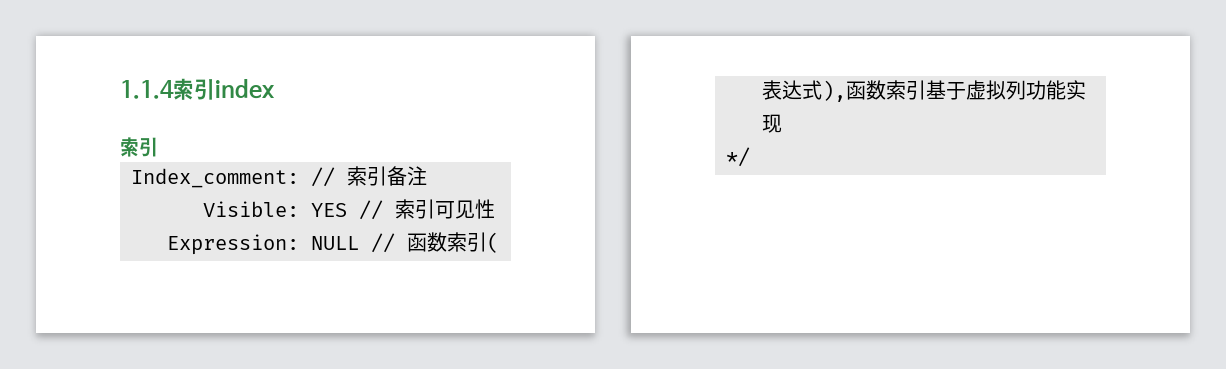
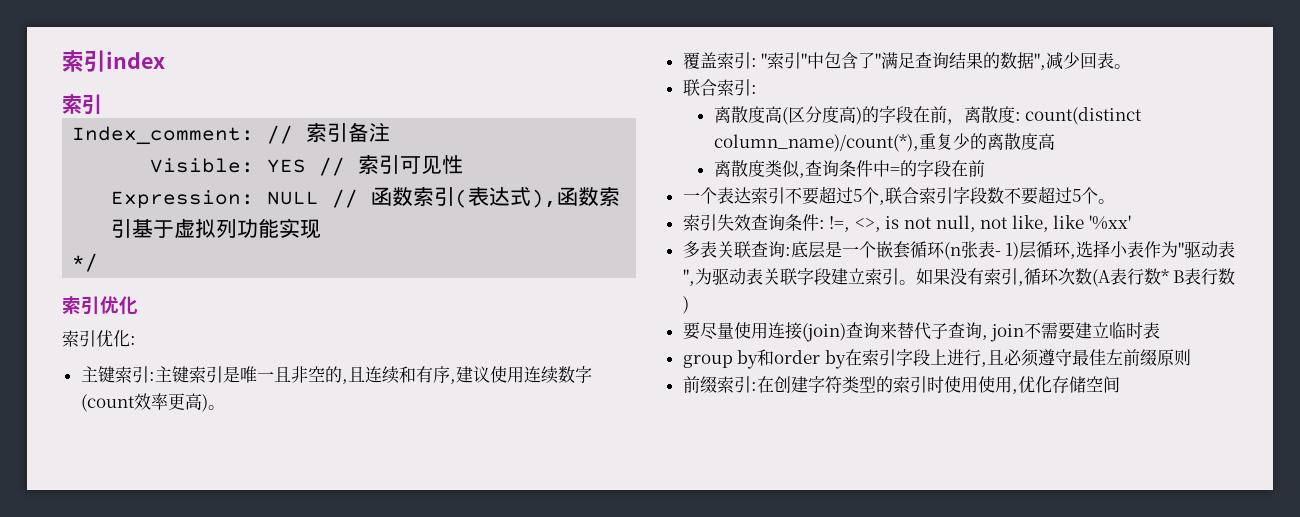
[120,80,174,99] 1.1.4 -> (62, 61) none
(751, 157) none -> [62,296,138,315] [62,330,136,347] [80,366,592,384] [80,393,225,412] [682,52,1132,70] [682,79,757,96] [713,106,1143,125] [713,133,1055,152] [713,160,985,178] [682,186,1115,205] [682,214,1132,232] [682,240,1236,260] [682,268,1236,287] [682,296,689,314] [682,322,1161,342] [682,349,1191,369] [682,376,1120,394] // 索引优化 // 索引优化: // 主键索引:主键索引是唯一且非空的,且连续和有序,建议使用连续数字(count效率更高)。 // 覆盖索引: "索引"中包含了"满足查询结果的数据",减少回表。 // 联合索引: // 离散度高(区分度高)的字段在前，离散度: count(distinct column_name)/count(*),重复少的离散度高 // 离散度类似,查询条件中=的字段在前 // 一个表达索引不要超过5个,联合索引字段数不要超过5个。 // 索引失效查询条件: !=, <>, is not null, not like, like '%xx' // 多表关联查询:底层是一个嵌套循环(n张表- 1)层循环,选择小表作为"驱动表",为驱动表关联字段建立索引。如果没有索引,循环次数(A表行数* B表行数) // 要尽量使用连接(join)查询来替代子查询, join不需要建立临时表 // group by和order by在索引字段上进行,且必须遵守最佳左前缀原则 // 前缀索引:在创建字符类型的索引时使用使用,优化存储空间

